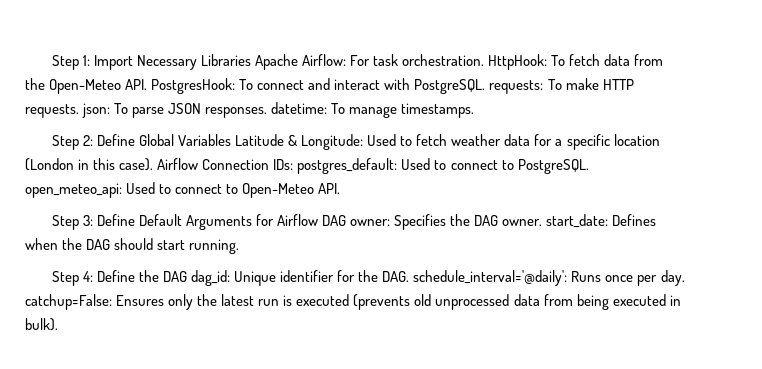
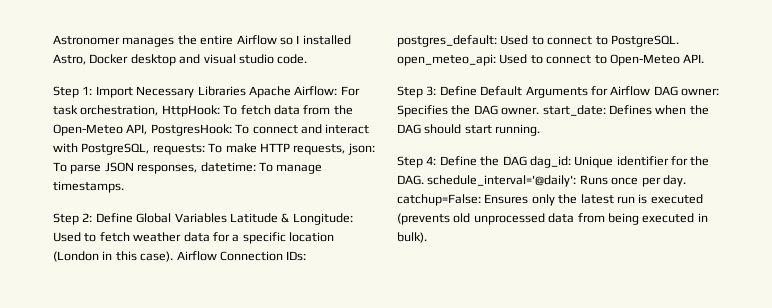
(51, 62) none -> [53,35,351,47] [53,54,308,66] Astronomer manages the entire Airflow so I installed Astro, Docker desktop and visual studio code. //
[402,54,485,66] orchestration. -> [80,105,159,116] orchestration,
[125,79,148,90] API. -> [126,124,148,135] API,
[414,79,486,94] PostgreSQL. -> [81,143,150,155] PostgreSQL,
[25,104,79,118] requests. -> [293,144,346,155] requests,
[205,107,268,118] responses. -> [137,164,198,174] responses,

